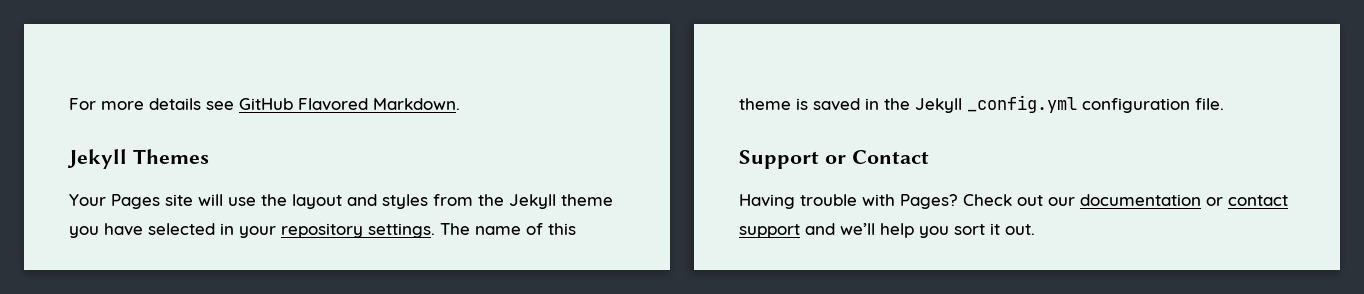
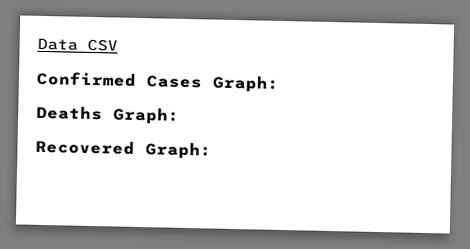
[69,98,460,111] [67,149,209,169] [69,194,613,209] [69,223,576,238] [739,95,1224,113] [739,150,929,169] [739,194,1288,209] [739,223,1035,238] For more details see GitHub Flavored Markdown. // Jekyll Themes // Your Pages site will use the layout and styles from the Jekyll theme you have selected in your repository settings. The name of this theme is saved in the Jekyll _config.yml configuration file. // Support or Contact // Having trouble with Pages? Check out our documentation or contact support and we’ll help you sort it out. -> [37,37,118,52] [36,70,280,93] [36,105,180,125] [35,139,212,160] Data CSV // Confirmed Cases Graph: // Deaths Graph: // Recovered Graph:

